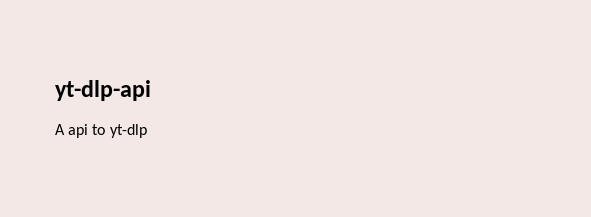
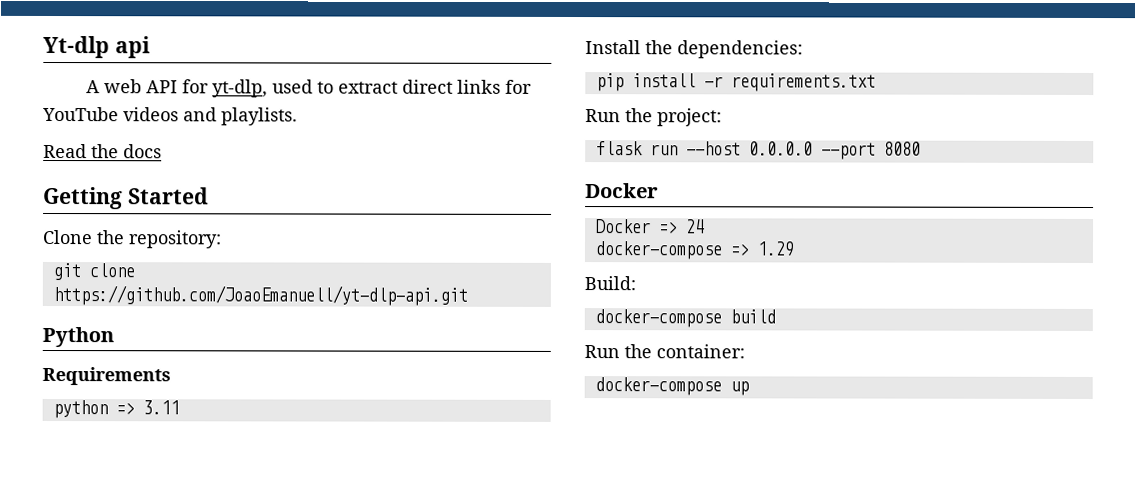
[55,80,151,101] yt-dlp-api -> [43,35,151,59] Yt-dlp api
[68,124,147,138] api to yt-dlp -> [103,79,532,98] [42,106,298,126] [43,143,162,159] [43,186,209,210] [42,229,222,249] [52,263,135,281] [52,285,468,306] [42,326,114,348] [42,366,171,386] [52,400,180,419] [585,40,803,59] [595,73,876,92] [585,108,722,127] [595,141,921,160] [585,183,659,199] [595,219,705,234] [594,241,795,260] [584,276,636,291] [594,309,776,328] [584,344,745,359] [594,377,749,396] web API for yt-dlp, used to extract direct links for YouTube videos and playlists. // Read the docs // Getting Started // Clone the repository: // git clone https://github.com/JoaoEmanuell/yt-dlp-api.git // Python // Requirements // python => 3.11 // Install the dependencies: // pip install -r requirements.txt // Run the project: // flask run --host 0.0.0.0 --port 8080 // Docker // Docker => 24 // docker-compose => 1.29 // Build: // docker-compose build // Run the container: // docker-compose up

